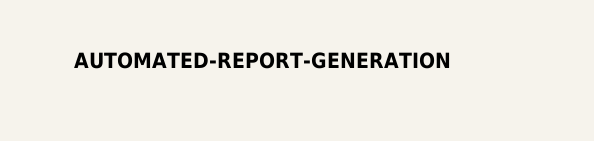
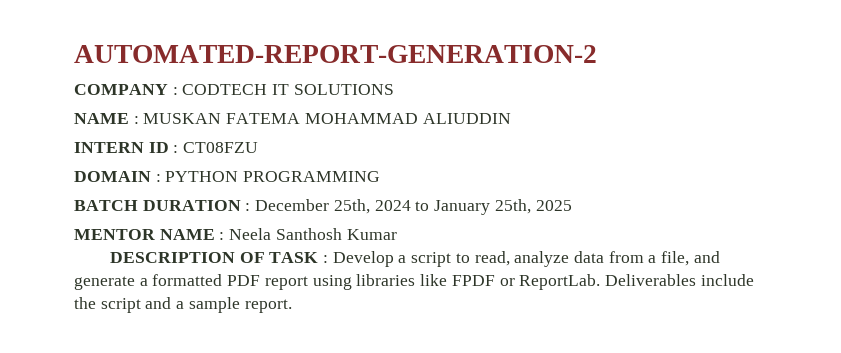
[74,52,451,69] AUTOMATED-REPORT-GENERATION -> [74,45,597,63] [74,84,394,95] [74,113,511,124] [74,142,259,153] [74,171,381,182] [74,199,572,215] [74,228,397,240] [109,251,720,267] [74,274,754,290] [74,297,292,313] AUTOMATED-REPORT-GENERATION-2 // COMPANY : CODTECH IT SOLUTIONS // NAME : MUSKAN FATEMA MOHAMMAD ALIUDDIN // INTERN ID : CT08FZU // DOMAIN : PYTHON PROGRAMMING // BATCH DURATION : December 25th, 2024 to January 25th, 2025 // MENTOR NAME : Neela Santhosh Kumar // DESCRIPTION OF TASK : Develop a script to read, analyze data from a file, and generate a formatted PDF report using libraries like FPDF or ReportLab. Deliverables include the script and a sample report.

